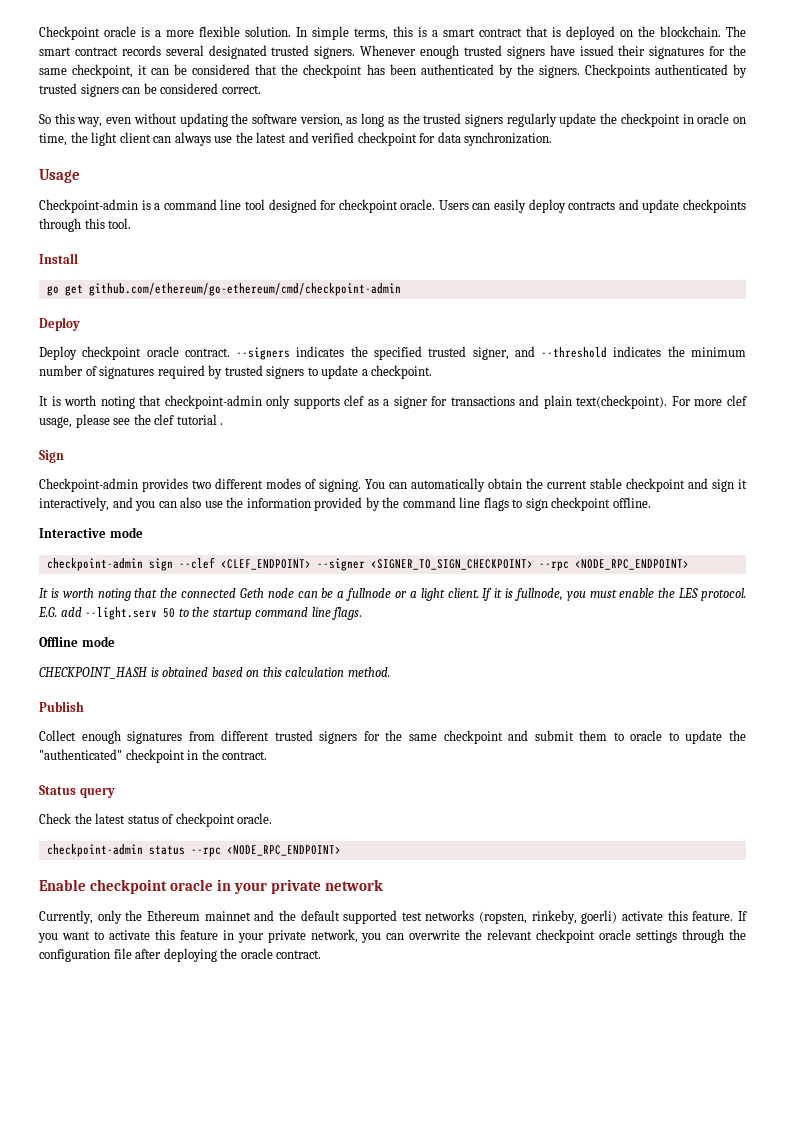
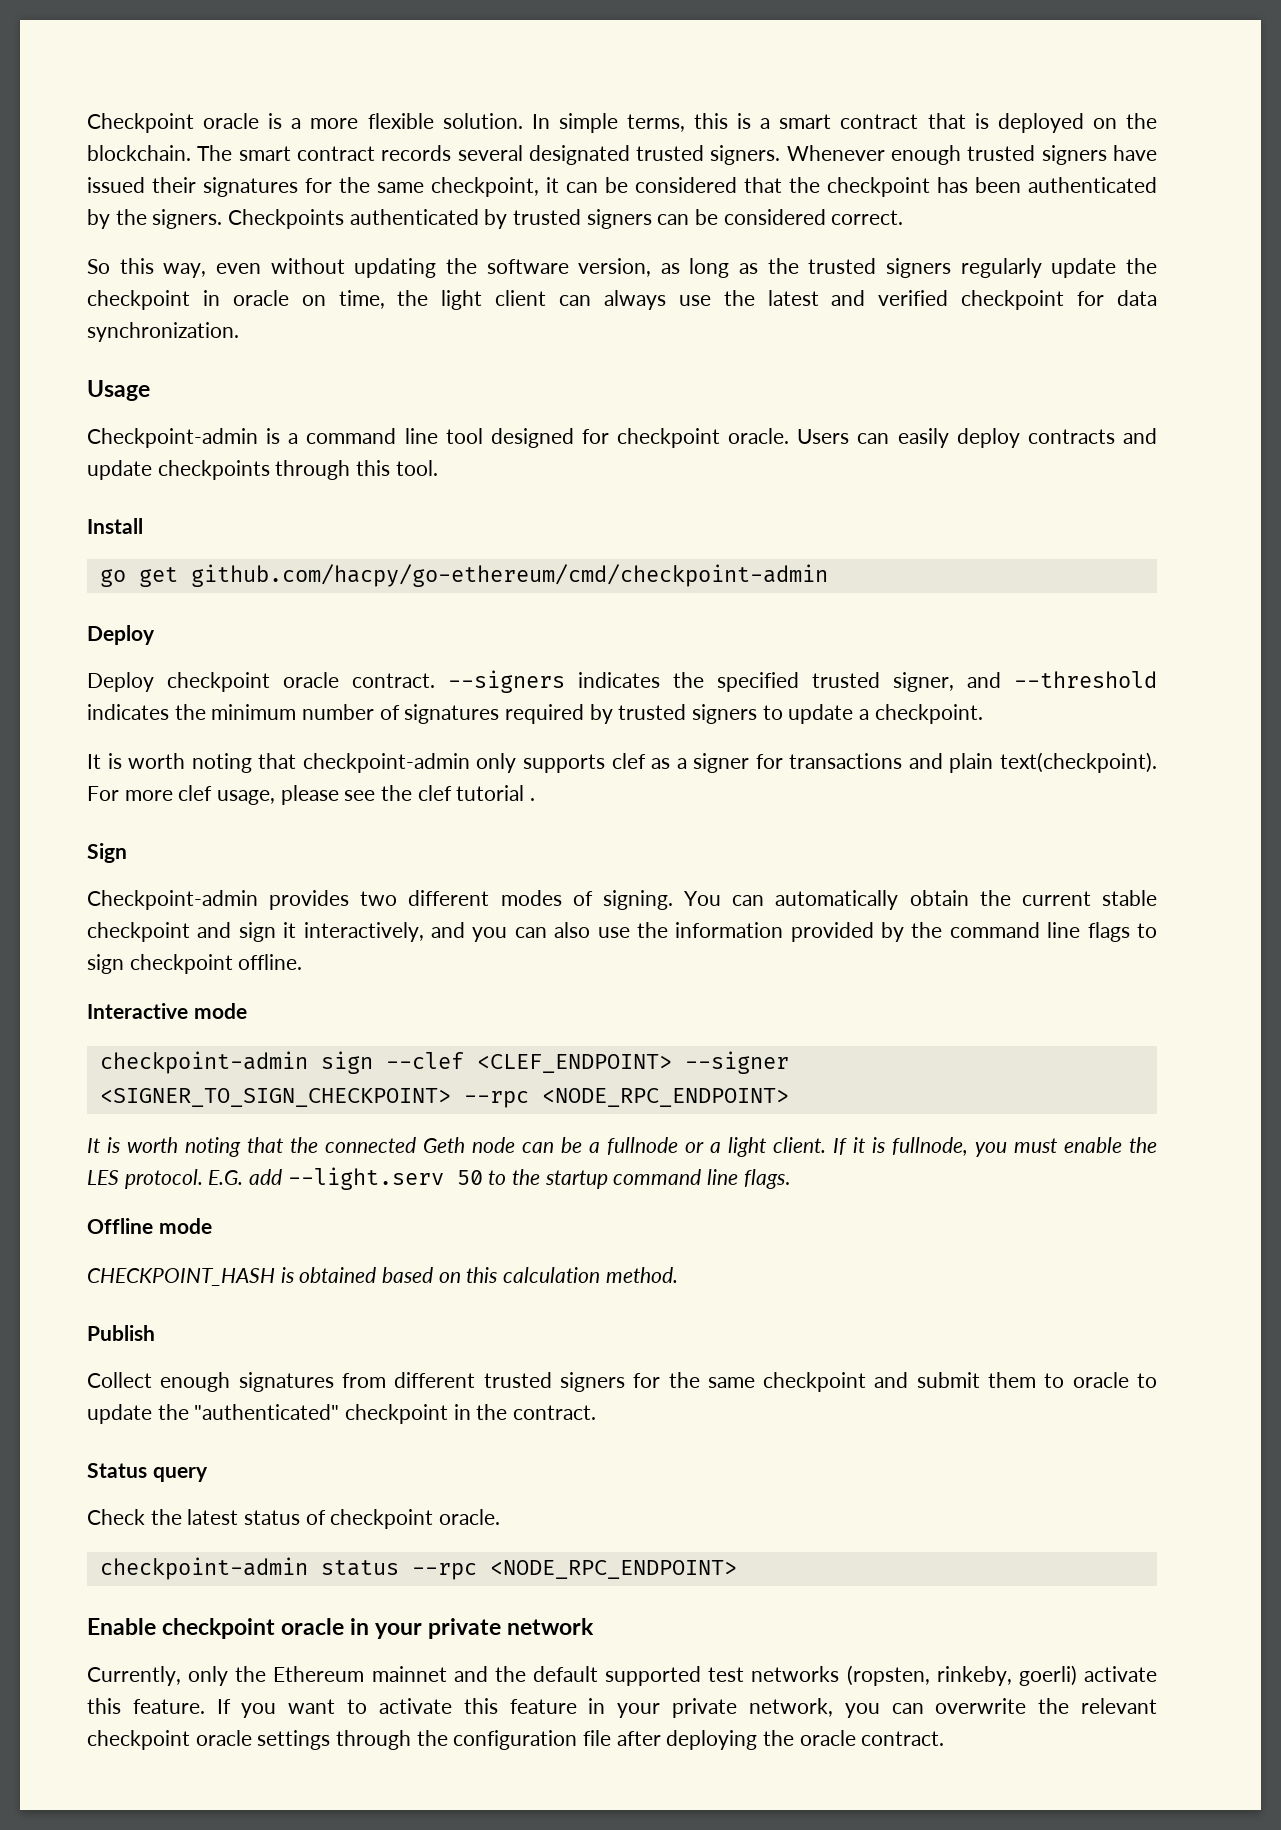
[88,283,401,296] github.com/ethereum/go-ethereum/cmd/checkpoint-admin -> [190,564,828,587] github.com/hacpy/go-ethereum/cmd/checkpoint-admin

